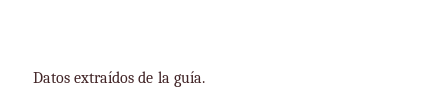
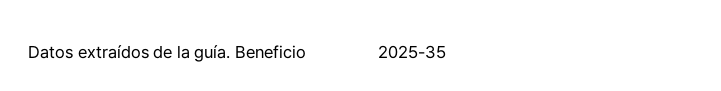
(205, 79) none -> [234,45,446,59] Beneficio 2025-35

